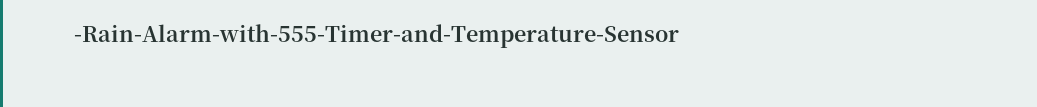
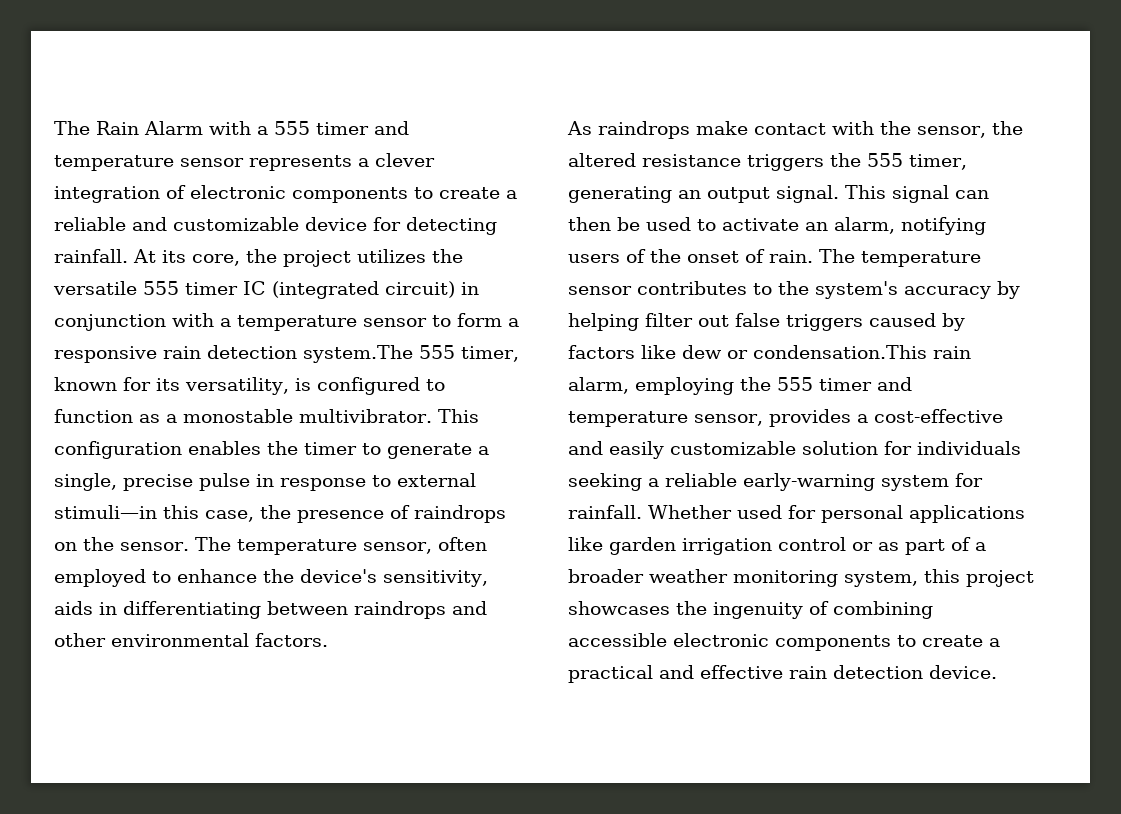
[74,24,679,48] -Rain-Alarm-with-555-Timer-and-Temperature-Sensor -> [54,121,409,135] [54,153,435,171] [54,185,517,203] [54,217,497,235] [54,249,463,267] [53,281,479,299] [54,313,519,331] [54,345,519,363] [54,377,445,395] [54,409,479,423] [54,441,489,459] [54,473,476,491] [54,505,506,523] [54,537,487,555] [54,569,488,587] [54,601,487,619] [54,633,328,647] [567,121,1023,139] [568,153,967,171] [568,185,989,203] [568,217,986,235] [568,249,981,267] [568,281,1020,299] [568,313,965,331] [568,345,971,359] [568,377,912,395] [568,409,1003,427] [568,441,1021,459] [568,473,983,491] [568,505,1025,523] [568,537,986,555] [568,569,1034,587] [568,601,933,619] [568,633,1000,651] [568,665,997,683] The Rain Alarm with a 555 timer and temperature sensor represents a clever integration of electronic components to create a reliable and customizable device for detecting rainfall. At its core, the project utilizes the versatile 555 timer IC (integrated circuit) in conjunction with a temperature sensor to form a responsive rain detection system.The 555 timer, known for its versatility, is configured to function as a monostable multivibrator. This configuration enables the timer to generate a single, precise pulse in response to external stimuli—in this case, the presence of raindrops on the sensor. The temperature sensor, often employed to enhance the device's sensitivity, aids in differentiating between raindrops and other environmental factors. // As raindrops make contact with the sensor, the altered resistance triggers the 555 timer, generating an output signal. This signal can then be used to activate an alarm, notifying users of the onset of rain. The temperature sensor contributes to the system's accuracy by helping filter out false triggers caused by factors like dew or condensation.This rain alarm, employing the 555 timer and temperature sensor, provides a cost-effective and easily customizable solution for individuals seeking a reliable early-warning system for rainfall. Whether used for personal applications like garden irrigation control or as part of a broader weather monitoring system, this project showcases the ingenuity of combining accessible electronic components to create a practical and effective rain detection device.

